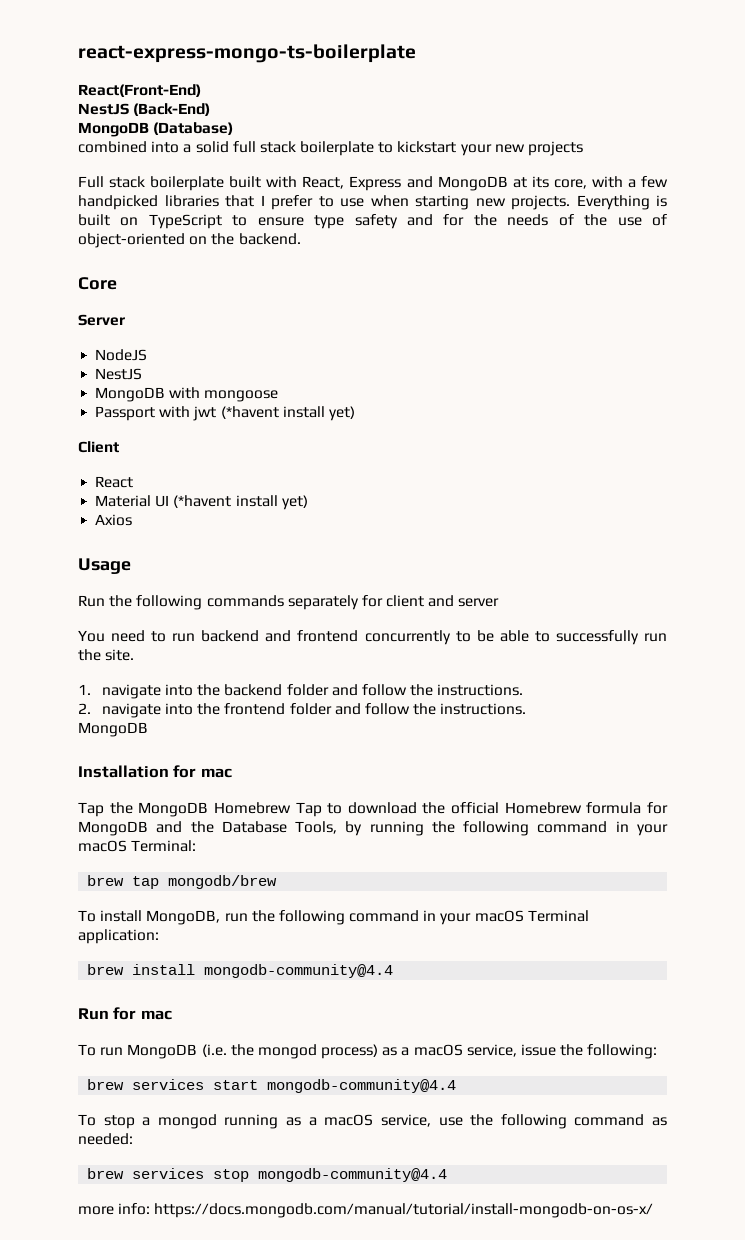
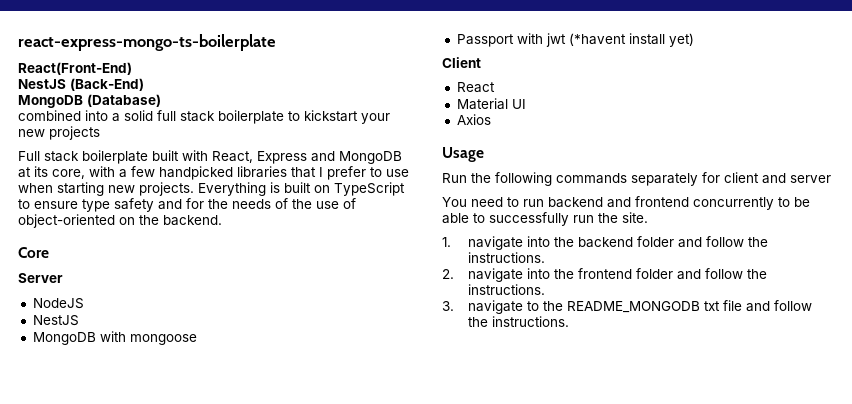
[173,495,308,510] (*havent install yet) -> (526, 104) none
[78,722,148,737] [78,765,232,778] [78,802,668,817] [78,821,668,836] [78,840,197,852] [87,875,278,889] [78,910,589,925] [78,929,159,944] [87,964,394,978] [78,1007,172,1020] [78,1044,658,1059] [87,1079,457,1093] [78,1114,668,1129] [78,1133,133,1145] [87,1168,448,1182] [78,1203,654,1218] MongoDB // Installation for mac // Tap the MongoDB Homebrew Tap to download the official Homebrew formula for MongoDB and the Database Tools, by running the following command in your macOS Terminal: // brew tap mongodb/brew // To install MongoDB, run the following command in your macOS Terminal application: // brew install mongodb-community@4.4 // Run for mac // To run MongoDB (i.e. the mongod process) as a macOS service, issue the following: // brew services start mongodb-community@4.4 // To stop a mongod running as a macOS service, use the following command as needed: // brew services stop mongodb-community@4.4 // more info: https://docs.mongodb.com/manual/tutorial/install-mongodb-on-os-x/ -> [442,300,813,314] [468,316,570,327] 3. navigate to the README_MONGODB txt file and follow the instructions.

